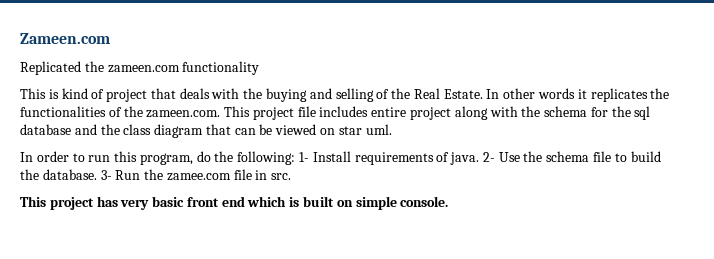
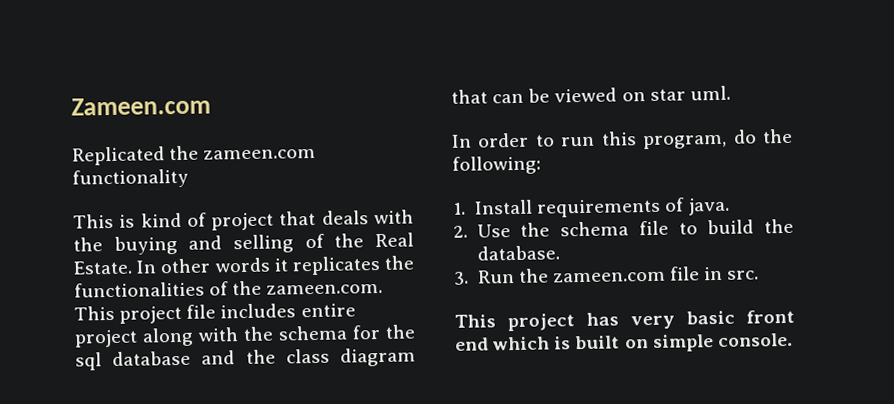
[299,152,310,162] 1- -> [453,202,466,215] // 1.
[482,152,495,162] 2- -> [453,225,468,238] // 2.
[100,170,112,180] 3- -> [454,271,469,285] // 3.
[166,173,231,181] zamee.com -> [552,271,666,283] zameen.com

